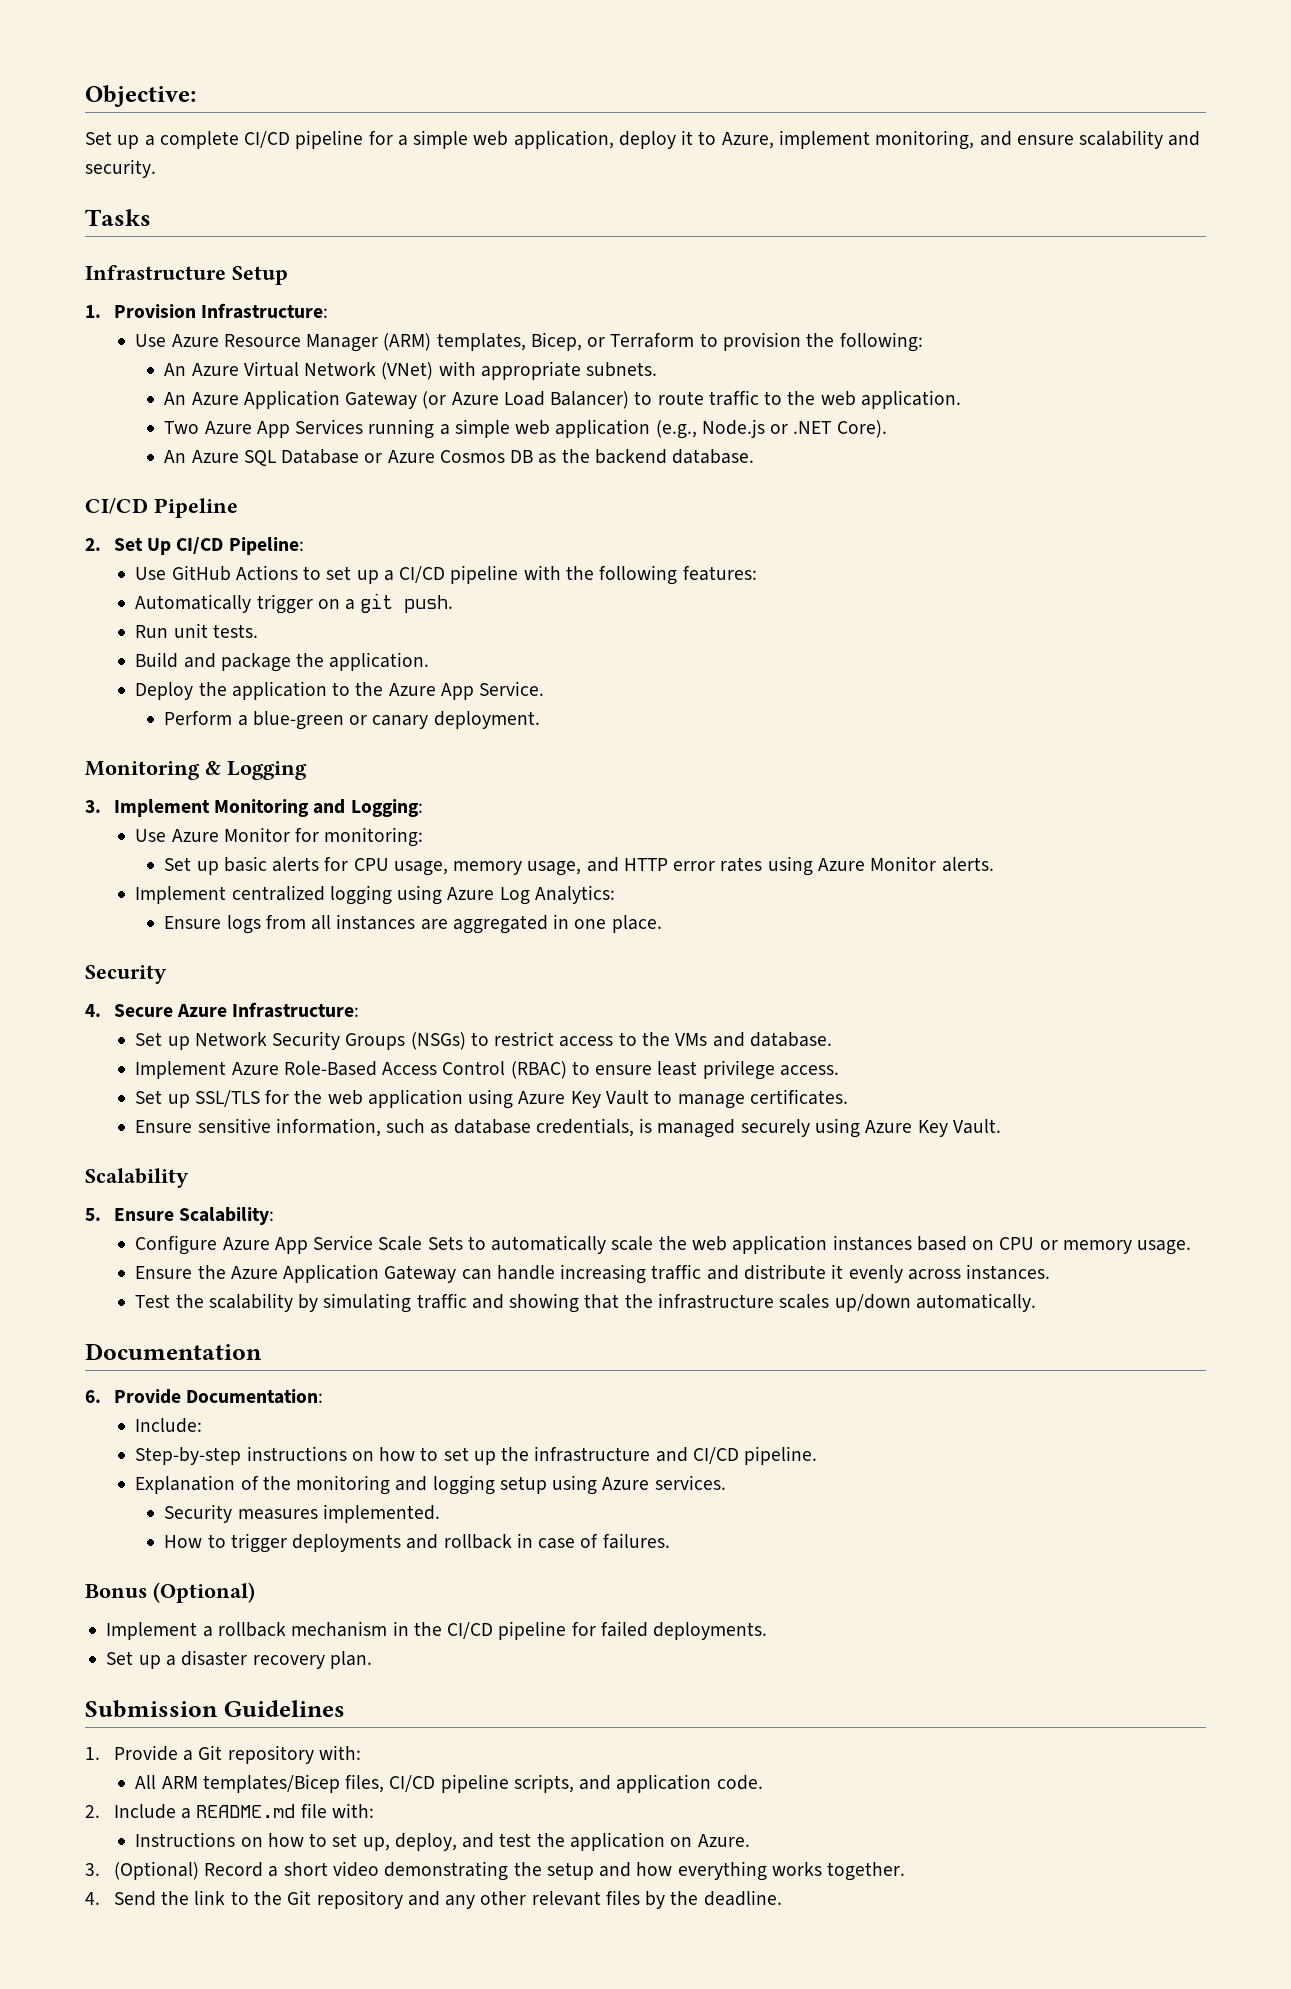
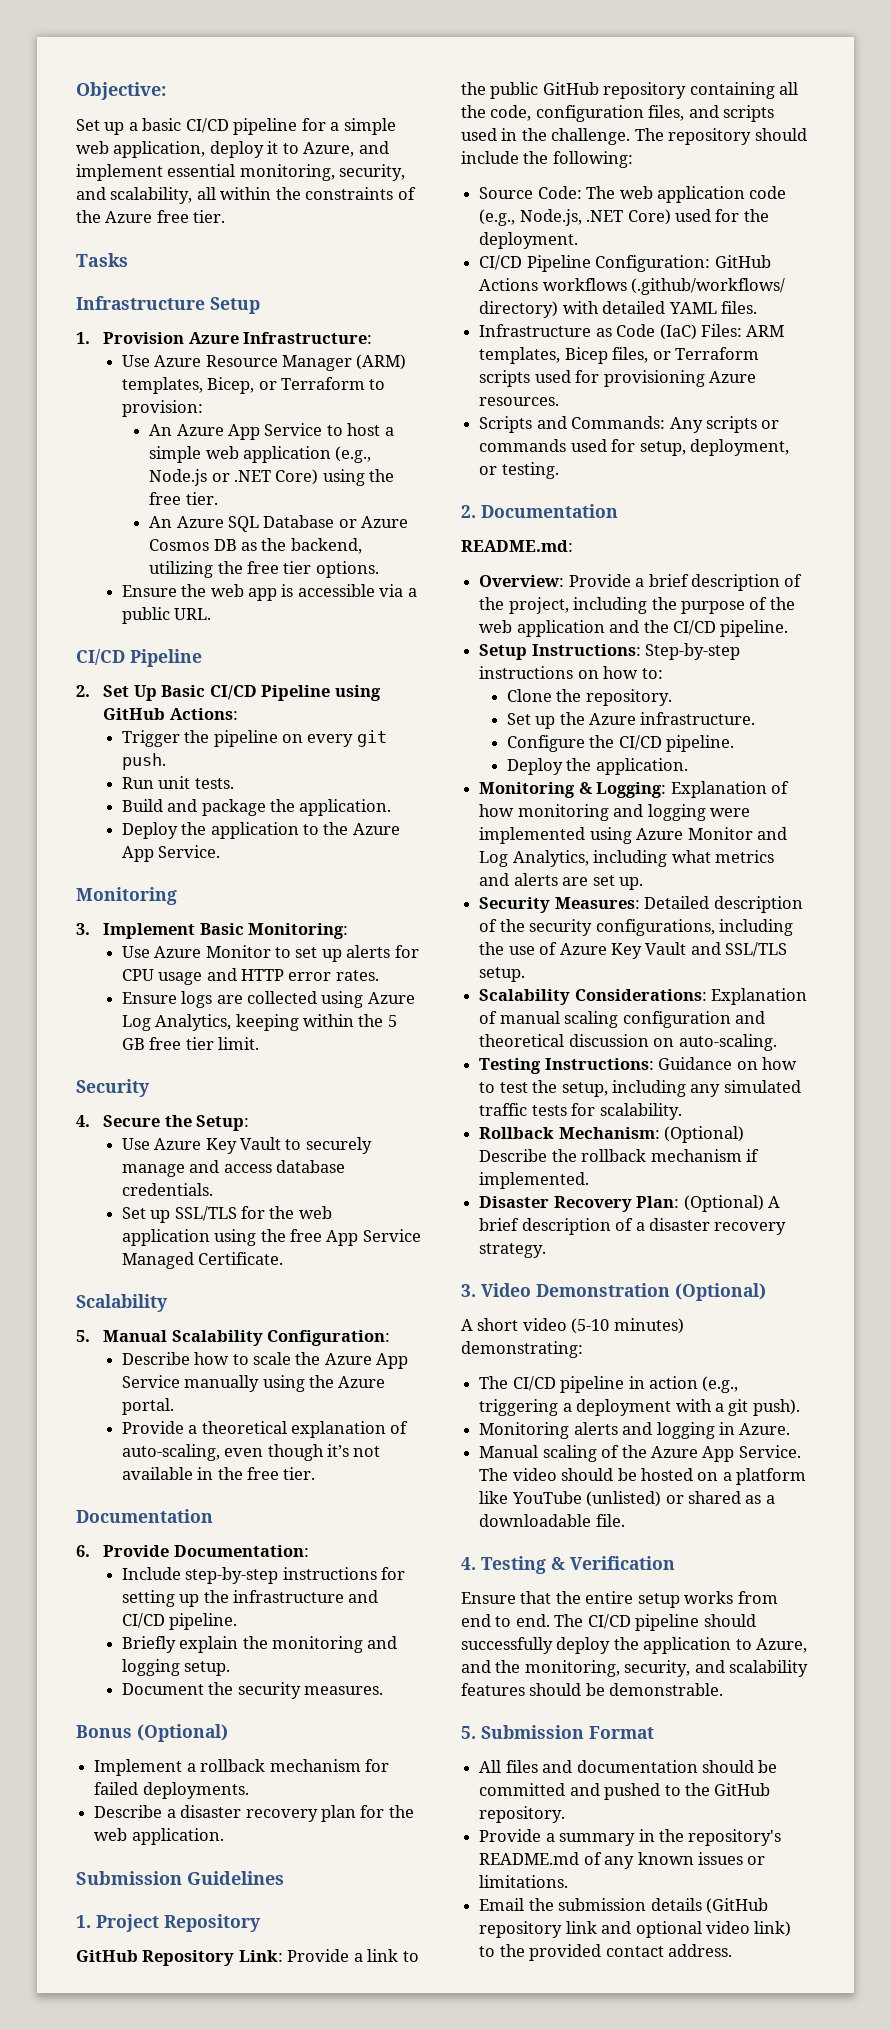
[159,131,239,149] complete -> [142,118,182,131] basic
[778,130,1201,150] [85,159,156,178] implement monitoring, and ensure scalability and security. -> [358,141,389,154] [76,164,406,181] [76,187,416,204] [76,210,226,223] and implement essential monitoring, security, and scalability, all within the constraints of the Azure free tier.
(196, 311) none -> [188,332,239,344] Azure
[723,332,923,352] [164,361,658,380] [164,390,962,409] [164,419,435,439] provision the following: // An Azure Virtual Network (VNet) with appropriate subnets. // An Azure Application Gateway (or Azure Load Balancer) to route traffic to the web application. // Two Azure App Services running -> [121,400,203,417] [149,423,381,440] provision: // An Azure App Service to host
[836,420,887,438] Core). -> [275,469,395,486] [149,492,218,505] Core) using the free tier.
[594,449,755,464] backend database. -> [290,538,362,554] [149,561,379,578] [121,584,417,601] [121,607,212,624] backend, utilizing the free tier options. // Ensure the web app is accessible via a public URL.
[176,537,304,555] [135,565,757,585] [135,594,356,614] CI/CD Pipeline: // Use GitHub Actions to set up a CI/CD pipeline with the following features: // Automatically trigger on a -> [161,685,381,701] [103,708,238,720] [121,730,354,747] Basic CI/CD Pipeline using GitHub Actions: // Trigger the pipeline on every
[164,711,540,730] [85,761,307,780] // Perform a blue-green or canary deployment. // Monitoring & Logging -> [76,887,177,905] // Monitoring
[214,799,423,817] Monitoring and Logging: -> [199,923,349,939] Basic Monitoring:
[295,827,424,847] [164,856,994,876] [135,885,615,905] [164,914,662,934] [85,965,167,984] [85,1002,360,1018] [135,1031,832,1050] [135,1060,840,1080] for monitoring: // Set up basic alerts for CPU usage, memory usage, and HTTP error rates using Azure Monitor alerts. // Implement centralized logging using Azure Log Analytics: // Ensure logs from all instances are aggregated in one place. // Security // 4. Secure Azure Infrastructure: // Set up Network Security Groups (NSGs) to restrict access to the VMs and database. // Implement Azure Role-Based Access Control (RBAC) to ensure least privilege access. -> [274,945,419,962] [121,968,379,985] [121,991,415,1008] [121,1014,397,1031] [121,1037,259,1050] [76,1079,150,1097] [76,1115,250,1131] [121,1137,372,1154] [121,1160,345,1177] [121,1183,213,1196] to set up alerts for CPU usage and HTTP error rates. // Ensure logs are collected using Azure Log Analytics, keeping within the 5 GB free tier limit. // Security // 4. Secure the Setup: // Use Azure Key Vault to securely manage and access database credentials.
[518,1089,848,1109] [135,1118,1001,1138] [85,1168,189,1188] [85,1207,275,1225] [135,1235,1192,1255] [135,1264,1051,1284] [135,1293,1036,1313] [85,1343,262,1360] [85,1389,324,1404] [135,1418,203,1433] [135,1446,469,1465] Azure Key Vault to manage certificates. // Ensure sensitive information, such as database credentials, is managed securely using Azure Key Vault. // Scalability // 5. Ensure Scalability: // Configure Azure App Service Scale Sets to automatically scale the web application instances based on CPU or memory usage. // Ensure the Azure Application Gateway can handle increasing traffic and distribute it evenly across instances. // Test the scalability by simulating traffic and showing that the infrastructure scales up/down automatically. // Documentation // 6. Provide Documentation: // Include: // Step-by-step instructions on how to set -> [260,1229,421,1246] [121,1252,284,1269] [76,1294,168,1312] [76,1330,391,1346] [121,1352,409,1369] [121,1375,386,1392] [121,1398,174,1415] [121,1421,409,1438] [121,1444,381,1461] [121,1467,316,1480] [76,1509,213,1523] [76,1545,309,1557] [121,1567,405,1584] [121,1590,175,1607] the free App Service Managed Certificate. // Scalability // 5. Manual Scalability Configuration: // Describe how to scale the Azure App Service manually using the Azure portal. // Provide a theoretical explanation of auto-scaling, even though it’s not available in the free tier. // Documentation // 6. Provide Documentation: // Include step-by-step instructions for setting
[135,1475,259,1494] Explanation of -> [121,1636,239,1653] Briefly explain
[499,1475,726,1495] [164,1504,440,1523] [164,1533,670,1553] setup using Azure services. // Security measures implemented. // How to trigger deployments and rollback in case of failures. -> [184,1661,231,1676] [121,1682,383,1699] setup. // Document the security measures.
[392,1621,567,1640] in the CI/CD pipeline -> (361, 1765) none
[106,1650,372,1669] [85,1700,345,1718] [85,1745,361,1764] [135,1774,763,1793] [85,1803,374,1819] [135,1832,750,1851] [85,1861,906,1881] [85,1890,782,1909] Set up a disaster recovery plan. // Submission Guidelines // 1. Provide a Git repository with: // All ARM templates/Bicep files, CI/CD pipeline scripts, and application code. // 2. Include a README.md file with: // Instructions on how to set up, deploy, and test the application on Azure. // 3. (Optional) Record a short video demonstrating the setup and how everything works together. // 4. Send the link to the Git repository and any other relevant files by the deadline. -> [94,1805,414,1822] [94,1828,224,1845] [76,1871,284,1885] [76,1914,261,1932] [76,1949,419,1966] [461,82,799,99] [461,105,775,122] [461,128,807,145] [461,151,633,168] [479,186,787,203] [479,209,769,226] [479,232,579,249] [479,255,771,272] [479,278,786,295] [479,301,757,318] [479,324,785,340] [479,347,759,364] [479,370,756,387] [479,397,560,406] [479,416,780,433] [479,439,789,456] [479,462,559,479] [461,504,618,518] [461,540,573,552] [479,574,803,591] [479,597,795,614] [479,620,789,637] [479,643,741,660] [479,666,663,679] [506,689,672,706] [506,712,756,729] [506,735,734,752] [506,758,688,775] [479,781,789,798] [479,804,750,821] [479,827,787,844] [479,850,774,867] [479,873,643,890] [479,896,803,913] [479,919,793,936] [479,942,788,959] [479,967,526,982] [479,988,808,1005] [479,1011,765,1028] [479,1034,777,1051] [479,1057,797,1074] [479,1080,801,1097] [479,1103,682,1120] [479,1126,745,1143] [479,1149,759,1162] [479,1172,590,1189] [479,1195,780,1212] [479,1218,787,1235] [479,1243,547,1258] [461,1283,766,1301] [461,1318,684,1334] [461,1341,583,1358] [479,1376,739,1393] [479,1399,800,1416] [479,1422,791,1439] [479,1445,801,1462] [479,1468,807,1485] [479,1491,775,1507] [479,1514,625,1527] [461,1556,675,1574] [461,1591,778,1608] [461,1614,756,1631] [461,1637,808,1654] [461,1660,809,1677] [461,1683,724,1696] [461,1725,654,1739] [479,1760,778,1773] [479,1783,771,1800] [479,1806,566,1823] [479,1829,782,1846] [479,1852,766,1869] [479,1875,569,1888] [479,1898,768,1914] [479,1921,792,1938] [479,1944,732,1961] Describe a disaster recovery plan for the web application. // Submission Guidelines // 1. Project Repository // GitHub Repository Link: Provide a link to the public GitHub repository containing all the code, configuration files, and scripts used in the challenge. The repository should include the following: // Source Code: The web application code (e.g., Node.js, .NET Core) used for the deployment. // CI/CD Pipeline Configuration: GitHub Actions workflows (.github/workflows/ directory) with detailed YAML files. // Infrastructure as Code (IaC) Files: ARM templates, Bicep files, or Terraform scripts used for provisioning Azure resources. // Scripts and Commands: Any scripts or commands used for setup, deployment, or testing. // 2. Documentation // README.md: // Overview: Provide a brief description of the project, including the purpose of the web application and the CI/CD pipeline. // Setup Instructions: Step-by-step instructions on how to: // Clone the repository. // Set up the Azure infrastructure. // Configure the CI/CD pipeline. // Deploy the application. // Monitoring & Logging: Explanation of how monitoring and logging were implemented using Azure Monitor and Log Analytics, including what metrics and alerts are set up. // Security Measures: Detailed description of the security configurations, including the use of Azure Key Vault and SSL/TLS setup. // Scalability Considerations: Explanation of manual scaling configuration and theoretical discussion on auto-scaling. // Testing Instructions: Guidance on how to test the setup, including any simulated traffic tests for scalability. // Rollback Mechanism: (Optional) Describe the rollback mechanism if implemented. // Disaster Recovery Plan: (Optional) A brief description of a disaster recovery strategy. // 3. Video Demonstration (Optional) // A short video (5-10 minutes) demonstrating: // The CI/CD pipeline in action (e.g., triggering a deployment with a git push). // Monitoring alerts and logging in Azure. // Manual scaling of the Azure App Service. The video should be hosted on a platform like YouTube (unlisted) or shared as a downloadable file. // 4. Testing & Verification // Ensure that the entire setup works from end to end. The CI/CD pipeline should successfully deploy the application to Azure, and the monitoring, security, and scalability features should be demonstrable. // 5. Submission Format // All files and documentation should be committed and pushed to the GitHub repository. // Provide a summary in the repository's README.md of any known issues or limitations. // Email the submission details (GitHub repository link and optional video link) to the provided contact address.

